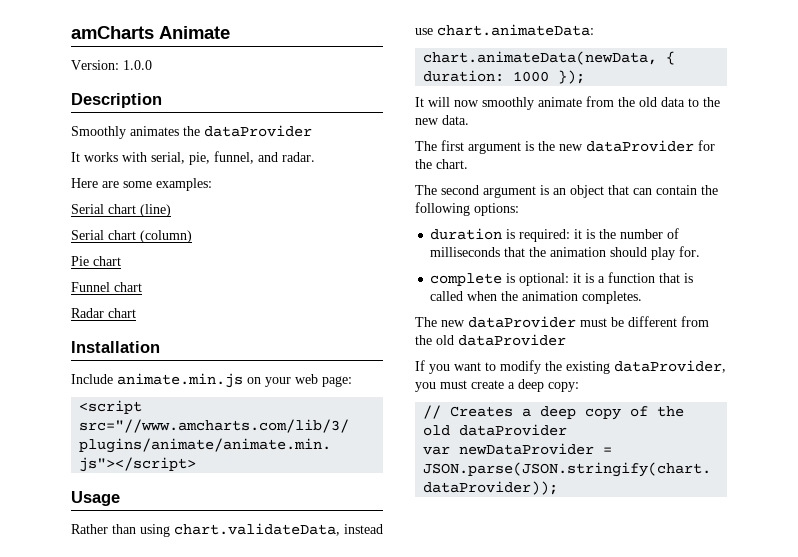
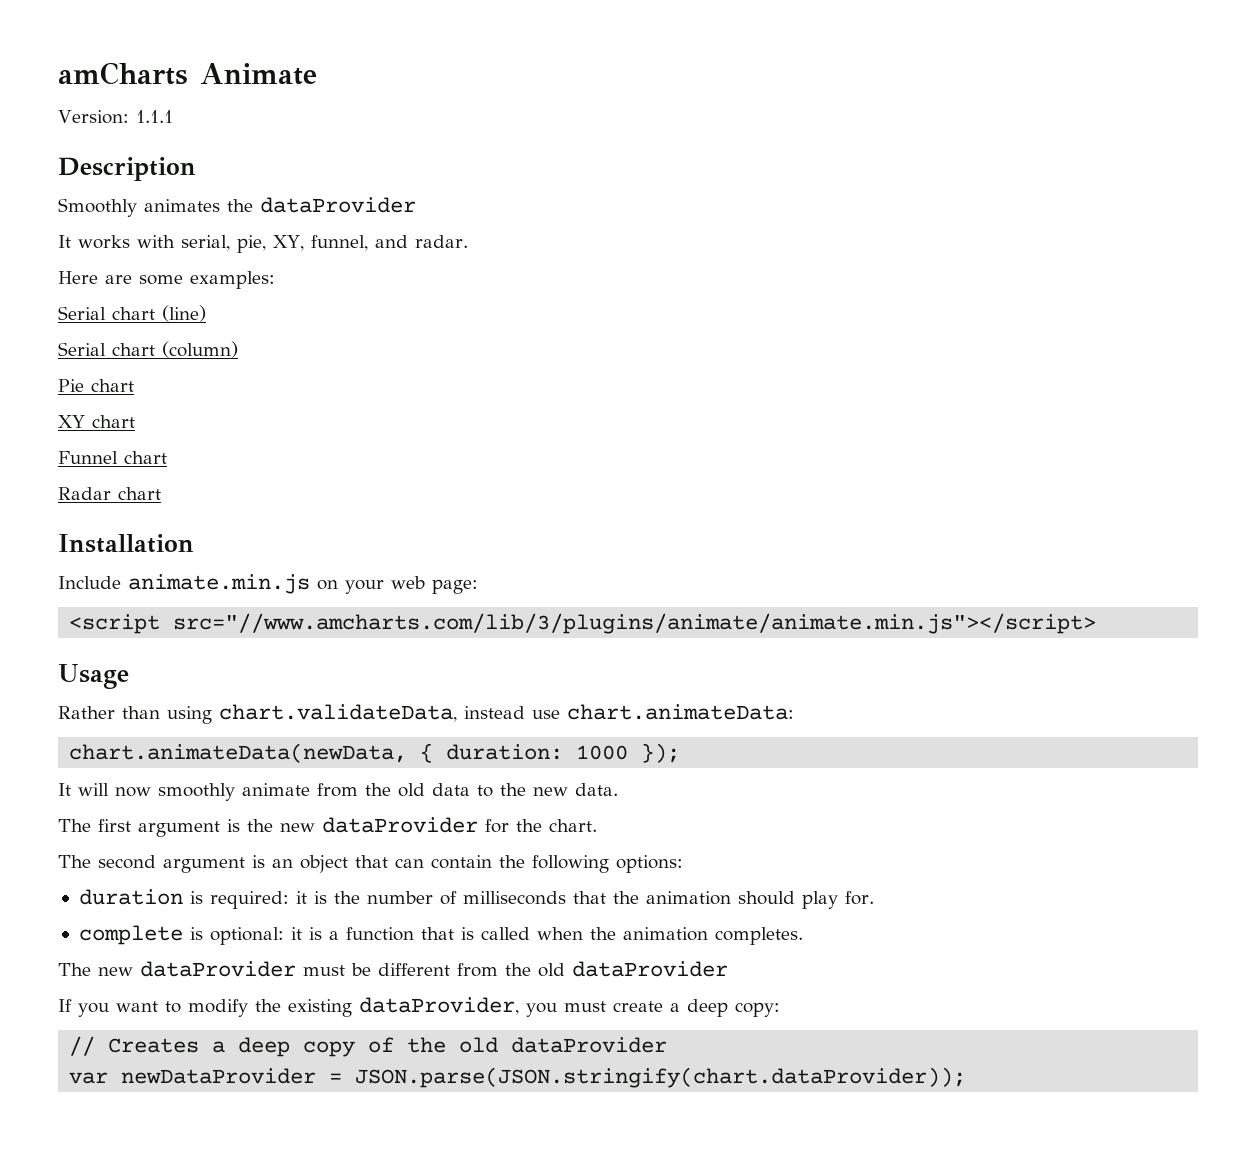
[123,60,152,70] 1.0.0 -> [135,110,173,123] 1.1.1
(210, 158) none -> [273,235,304,251] XY,
(121, 261) none -> [58,415,135,428] // XY chart

